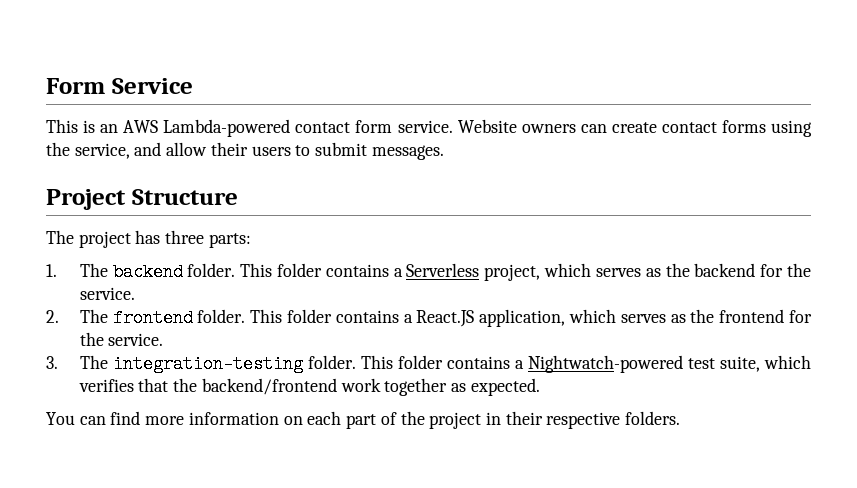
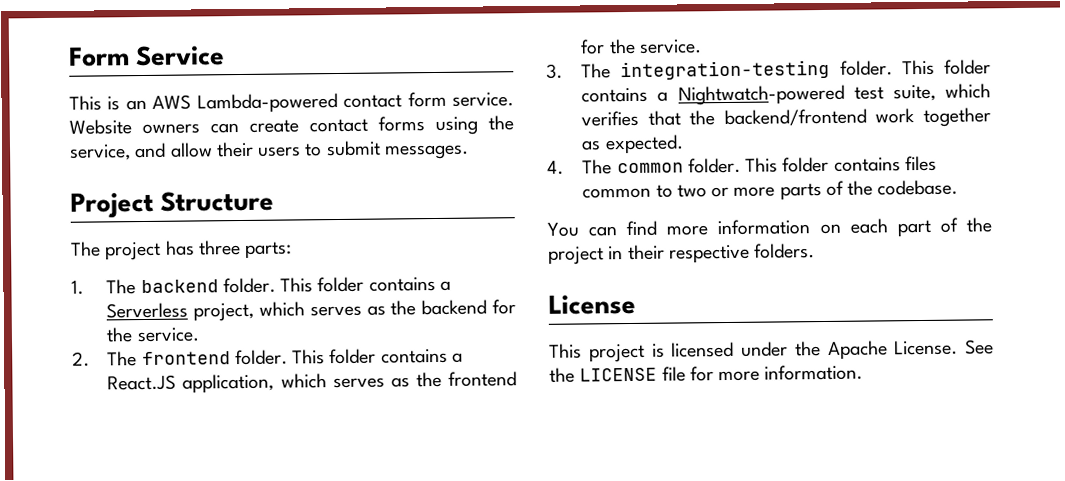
(540, 387) none -> [547,155,937,175] [582,179,959,201] // 4. The common folder. This folder contains files common to two or more parts of the codebase.
(681, 418) none -> [548,293,636,315] [549,339,994,363] [549,364,864,383] // License // This project is licensed under the Apache License. See the LICENSE file for more information.

